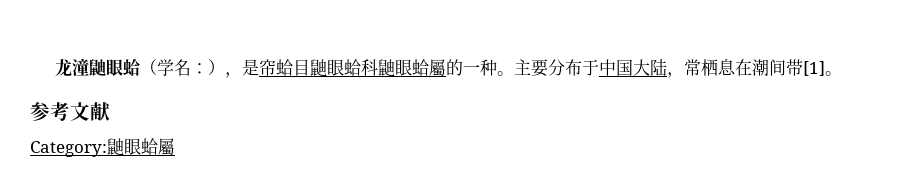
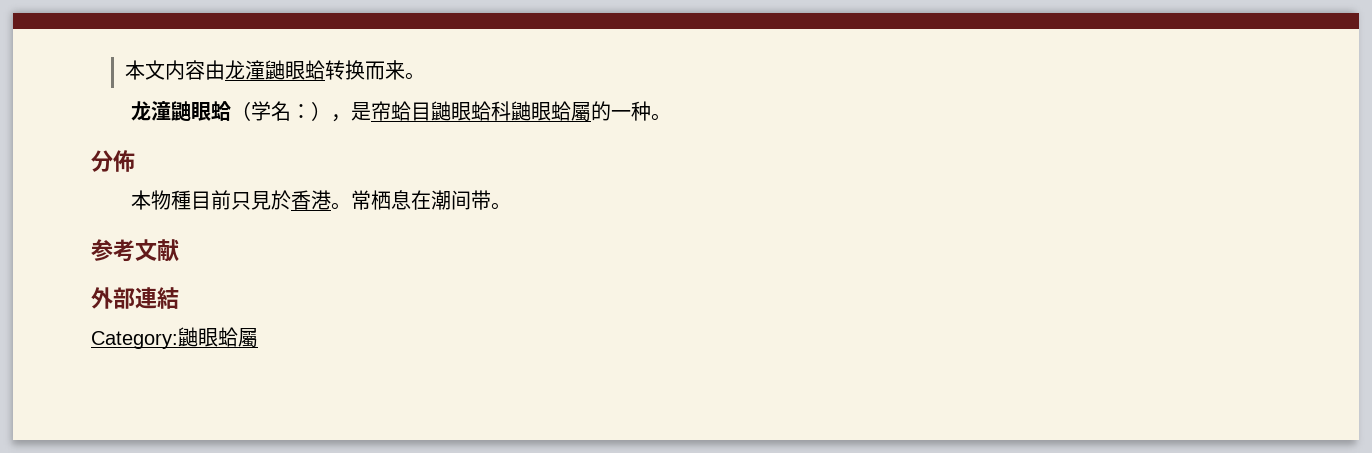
(54, 68) none -> [125,60,426,80] 本文内容由龙潼鼬眼蛤转换而来。 //
[513,58,684,78] 主要分布于中国大陆， -> [91,150,135,172] [131,190,352,210] // 分佈 // 本物種目前只見於香港。
[802,61,825,76] [1] -> (492, 200) none
(111, 111) none -> [91,287,179,309] // 外部連結

